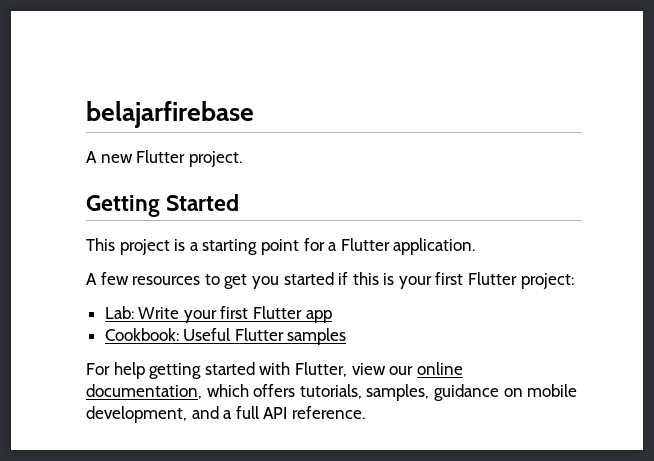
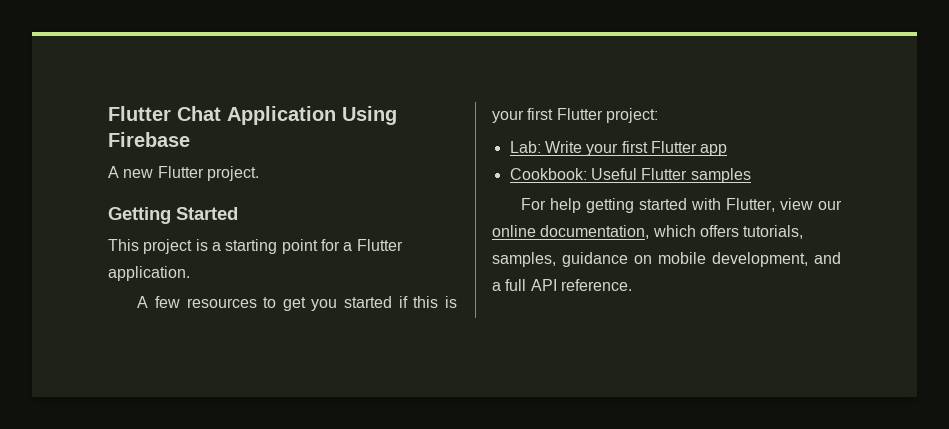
[86,101,254,128] belajarfirebase -> [108,106,397,125] [108,132,190,147] Flutter Chat Application Using Firebase

